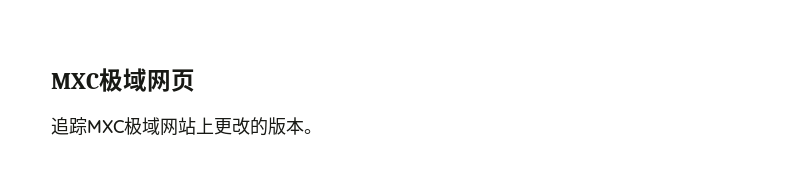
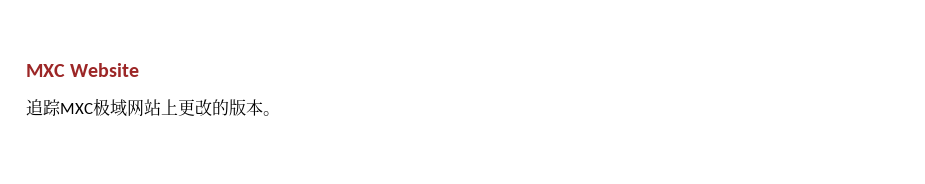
[51,68,195,92] MXC极域网页 -> [26,63,140,77] MXC Website

